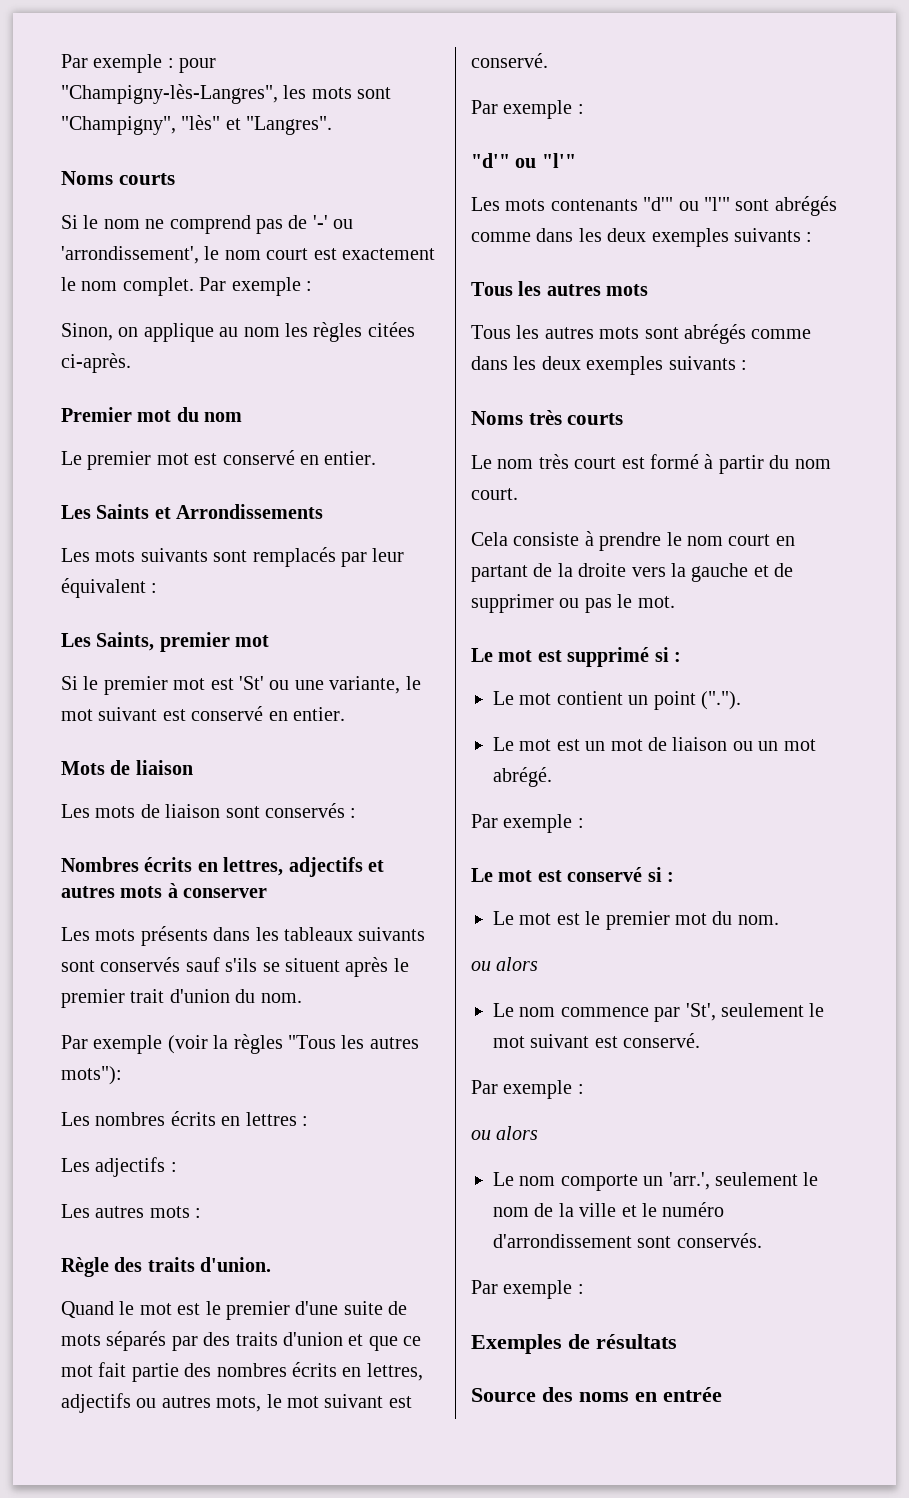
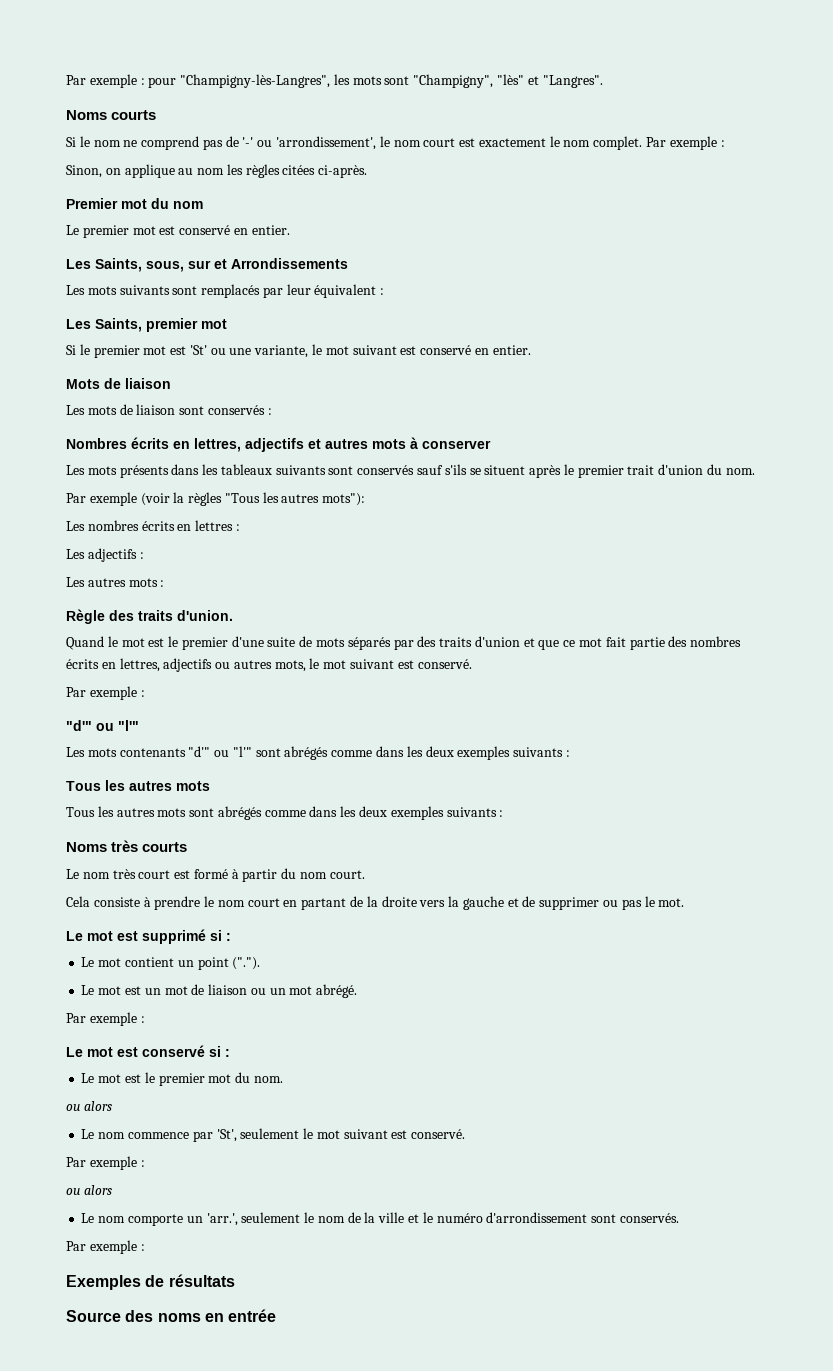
[96,504,150,519] Saints -> [95,258,211,272] Saints, sous, sur

